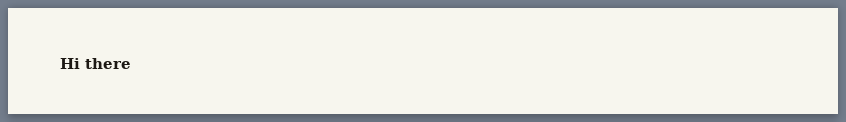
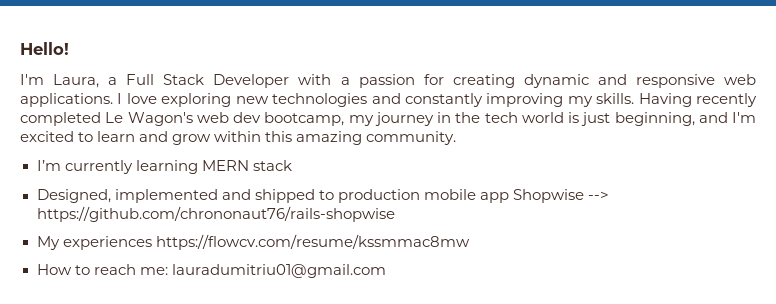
[60,58,131,69] Hi there -> [20,42,69,55] [20,74,756,88] [20,93,757,107] [20,112,756,126] [20,131,457,145] [36,160,292,174] [36,189,609,203] [36,206,395,222] [36,234,470,250] [36,264,386,278] Hello! // I'm Laura, a Full Stack Developer with a passion for creating dynamic and responsive web applications. I love exploring new technologies and constantly improving my skills. Having recently completed Le Wagon's web dev bootcamp, my journey in the tech world is just beginning, and I'm excited to learn and grow within this amazing community. // I’m currently learning MERN stack // Designed, implemented and shipped to production mobile app Shopwise --> https://github.com/chrononaut76/rails-shopwise // My experiences https://flowcv.com/resume/kssmmac8mw // How to reach me: lauradumitriu01@gmail.com

